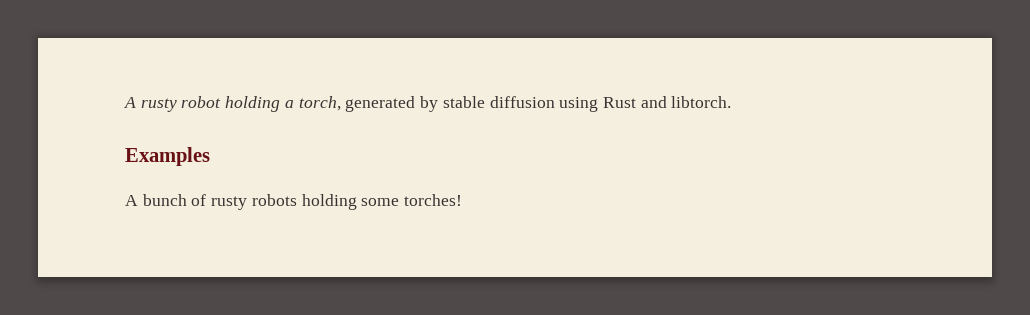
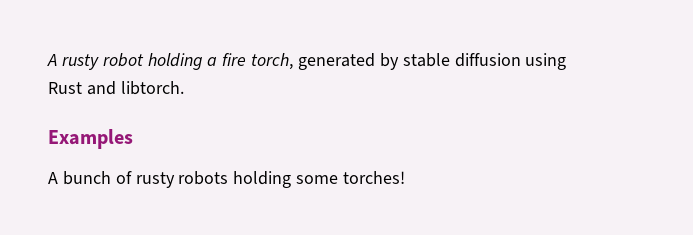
(294, 104) none -> [222,53,247,66] fire

